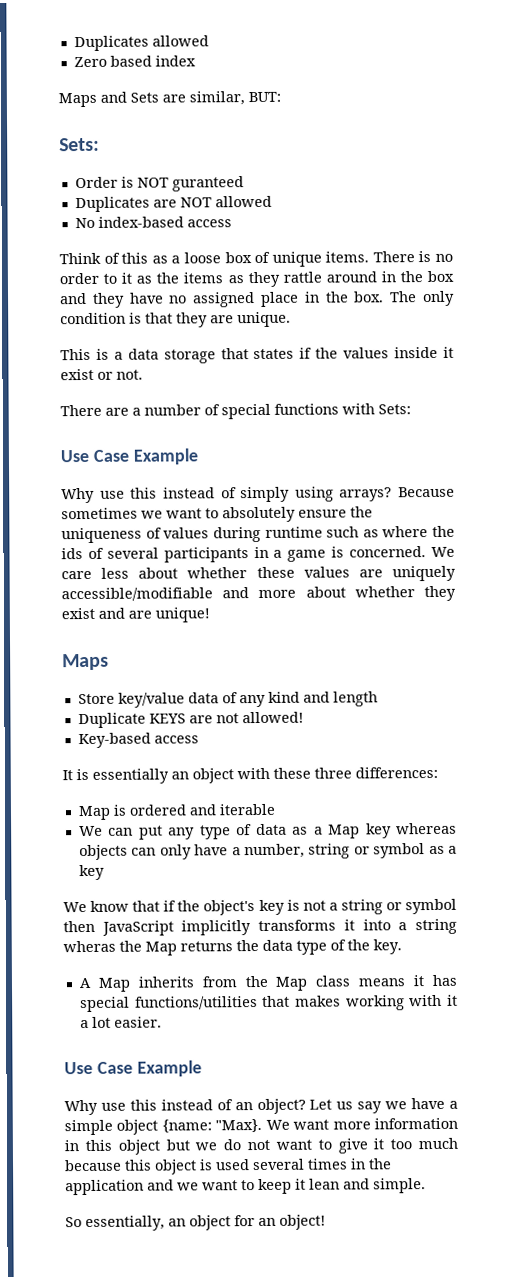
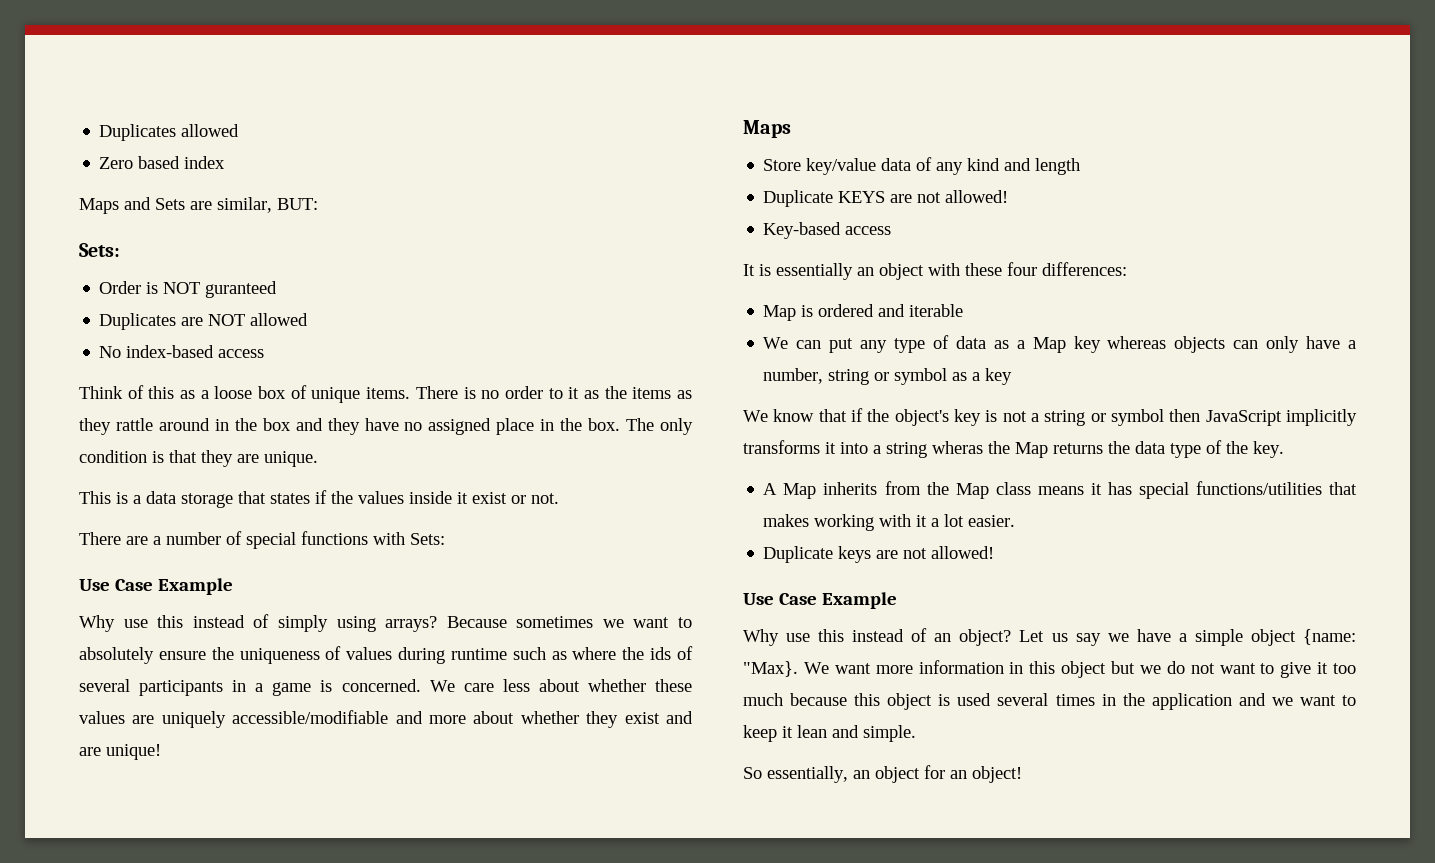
[314,767,352,779] three -> [1007,262,1037,276] four
(162, 1022) none -> [763,546,995,563] // Duplicate keys are not allowed!

